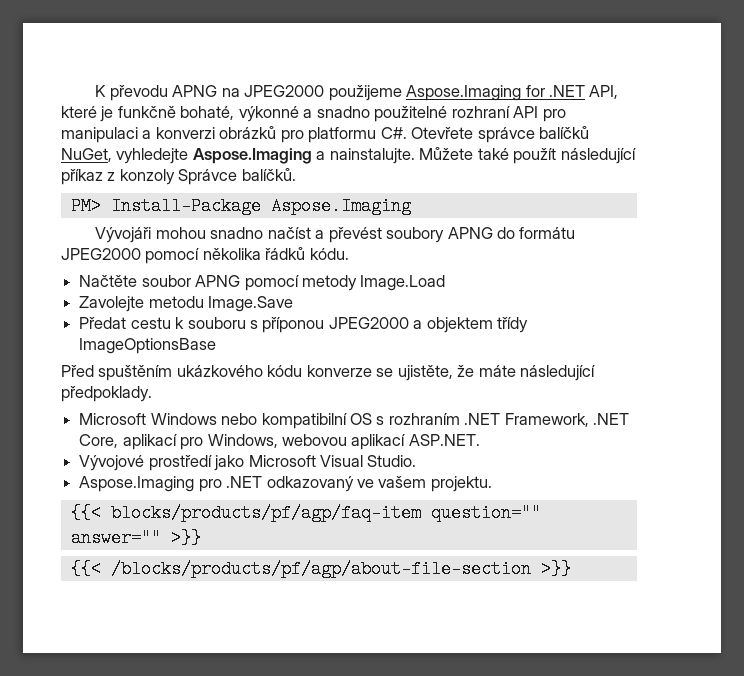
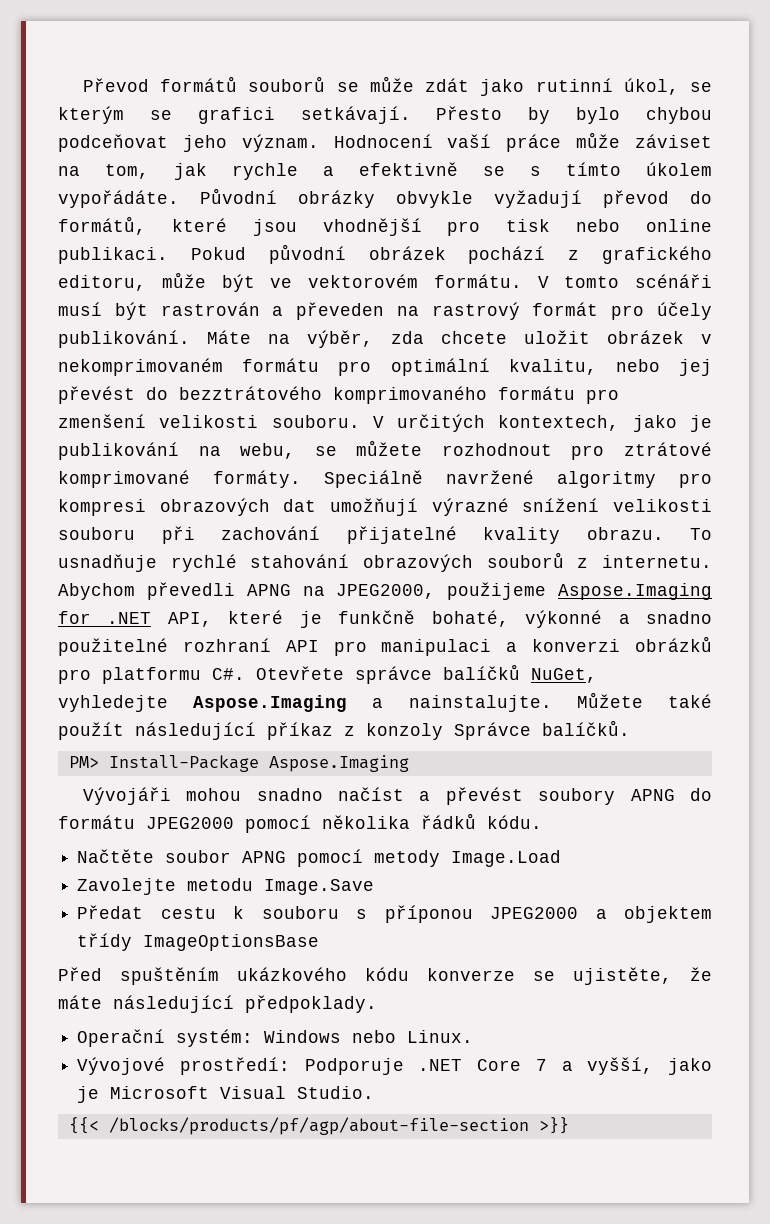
[95,85,168,101] K převodu -> [82,76,712,96] [58,106,712,124] [58,132,712,152] [58,162,712,180] [58,188,712,208] [58,216,712,236] [58,244,712,264] [58,272,712,292] [58,302,712,320] [58,330,712,348] [58,358,712,376] [58,386,619,404] [58,414,712,432] [58,440,712,460] [58,470,712,488] [58,498,713,516] [58,526,712,544] [58,552,712,572] [58,582,235,600] Převod formátů souborů se může zdát jako rutinní úkol, se kterým se grafici setkávají. Přesto by bylo chybou podceňovat jeho význam. Hodnocení vaší práce může záviset na tom, jak rychle a efektivně se s tímto úkolem vypořádáte. Původní obrázky obvykle vyžadují převod do formátů, které jsou vhodnější pro tisk nebo online publikaci. Pokud původní obrázek pochází z grafického editoru, může být ve vektorovém formátu. V tomto scénáři musí být rastrován a převeden na rastrový formát pro účely publikování. Máte na výběr, zda chcete uložit obrázek v nekomprimovaném formátu pro optimální kvalitu, nebo jej převést do bezztrátového komprimovaného formátu pro zmenšení velikosti souboru. V určitých kontextech, jako je publikování na webu, se můžete rozhodnout pro ztrátové komprimované formáty. Speciálně navržené algoritmy pro kompresi obrazových dat umožňují výrazné snížení velikosti souboru při zachování přijatelné kvality obrazu. To usnadňuje rychlé stahování obrazových souborů z internetu. Abychom převedli
[244,85,325,97] JPEG2000 -> [336,584,436,599] JPEG2000,
[79,413,630,429] [79,434,480,450] [79,455,417,471] [79,476,492,492] [70,504,541,522] [70,529,201,547] Microsoft Windows nebo kompatibilní OS s rozhraním .NET Framework, .NET Core, aplikací pro Windows, webovou aplikací ASP.NET. // Vývojové prostředí jako Microsoft Visual Studio. // Aspose.Imaging pro .NET odkazovaný ve vašem projektu. // {{< blocks/products/pf/agp/faq-item question="" answer="" >}} -> [77,1029,474,1047] [77,1057,712,1075] [77,1086,375,1103] Operační systém: Windows nebo Linux. // Vývojové prostředí: Podporuje .NET Core 7 a vyšší, jako je Microsoft Visual Studio.

